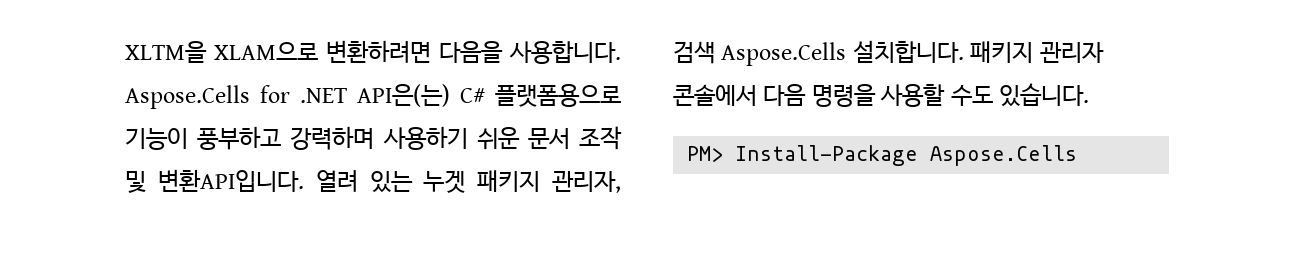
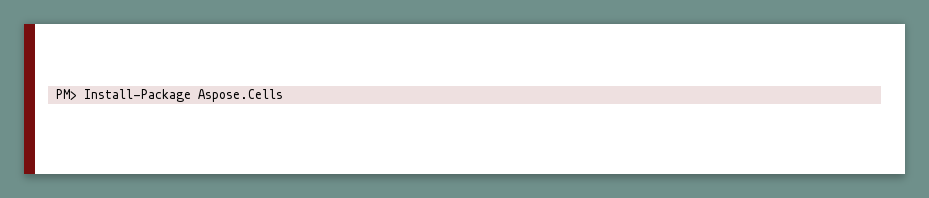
[125,40,621,64] [125,84,621,109] [125,126,622,150] [125,169,621,193] [673,40,1104,66] [673,83,1090,107] XLTM을 XLAM으로 변환하려면 다음을 사용합니다. Aspose.Cells for .NET API은(는) C# 플랫폼용으로 기능이 풍부하고 강력하며 사용하기 쉬운 문서 조작 및 변환API입니다. 열려 있는 누겟 패키지 관리자, 검색 Aspose.Cells 설치합니다. 패키지 관리자 콘솔에서 다음 명령을 사용할 수도 있습니다. // -> (56, 94) none

